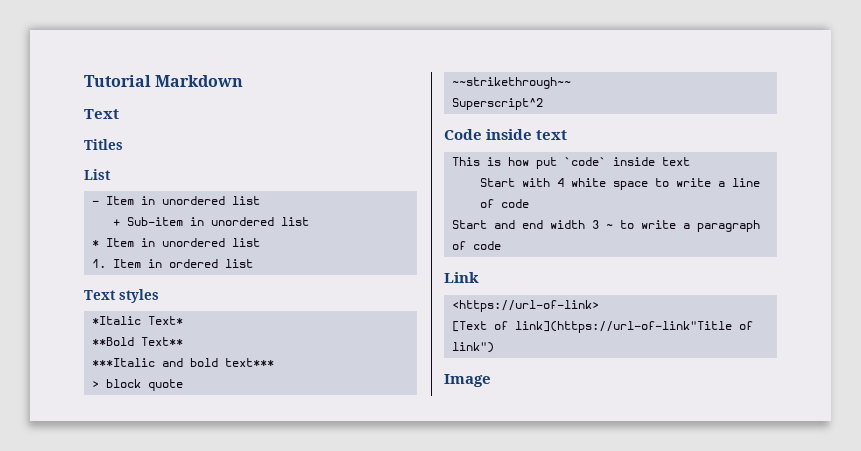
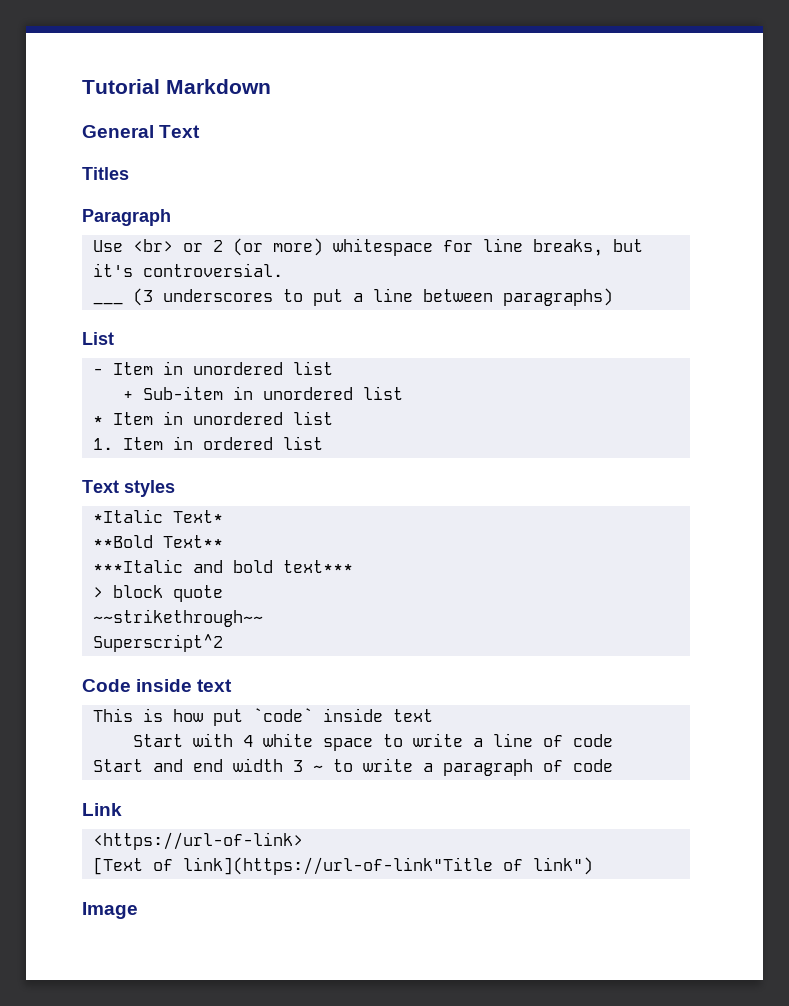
(244, 81) none -> [82,125,154,138] General
(123, 144) none -> [82,209,171,226] [92,238,643,256] [92,263,283,277] [92,288,613,306] // Paragraph // Use <br> or 2 (or more) whitespace for line breaks, but it's controversial. // ___ (3 underscores to put a line between paragraphs)

